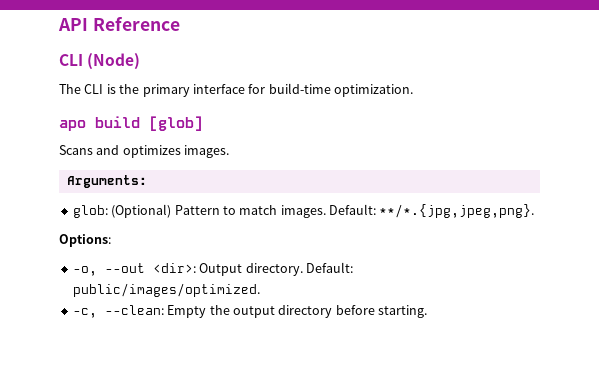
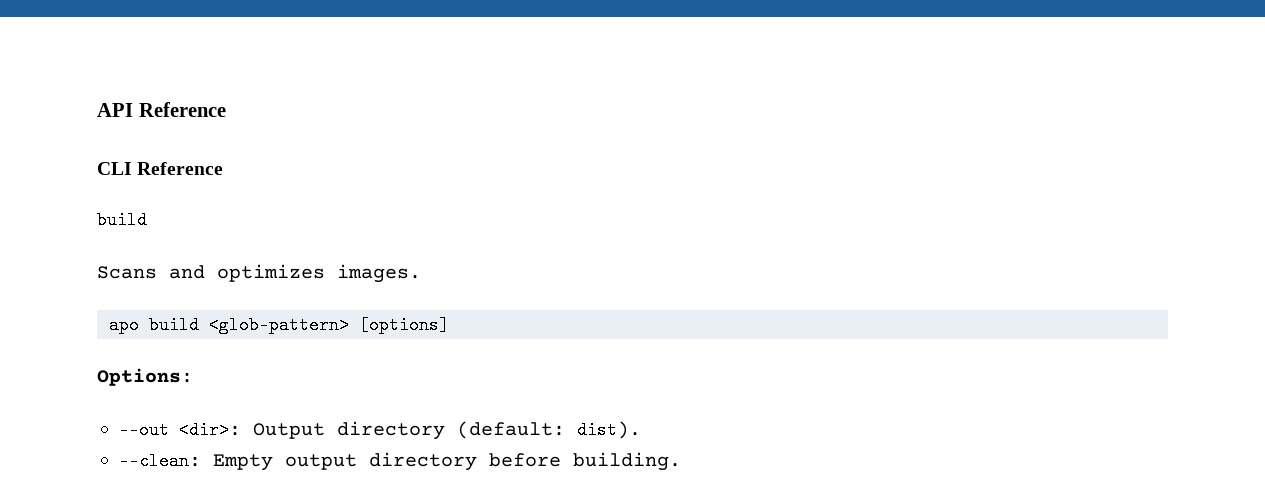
[87,53,141,70] [59,83,413,97] [59,116,203,131] (Node) // The CLI is the primary interface for build-time optimization. // apo build [glob] -> [137,162,224,175] [97,211,147,229] Reference // build
[66,175,147,188] [72,204,535,218] Arguments: // glob: (Optional) Pattern to match images. Default: **/*.{jpg,jpeg,png}. -> [109,316,449,334] apo build <glob-pattern> [options]
[72,266,97,276] -o, -> (193, 377) none
[245,262,353,276] [72,283,260,297] [72,308,97,318] directory. Default: public/images/optimized. // -c, -> [337,421,641,440] directory (default: dist). //
[209,305,230,315] the -> (273, 462) none
[378,305,427,318] starting. -> [573,452,681,471] building.

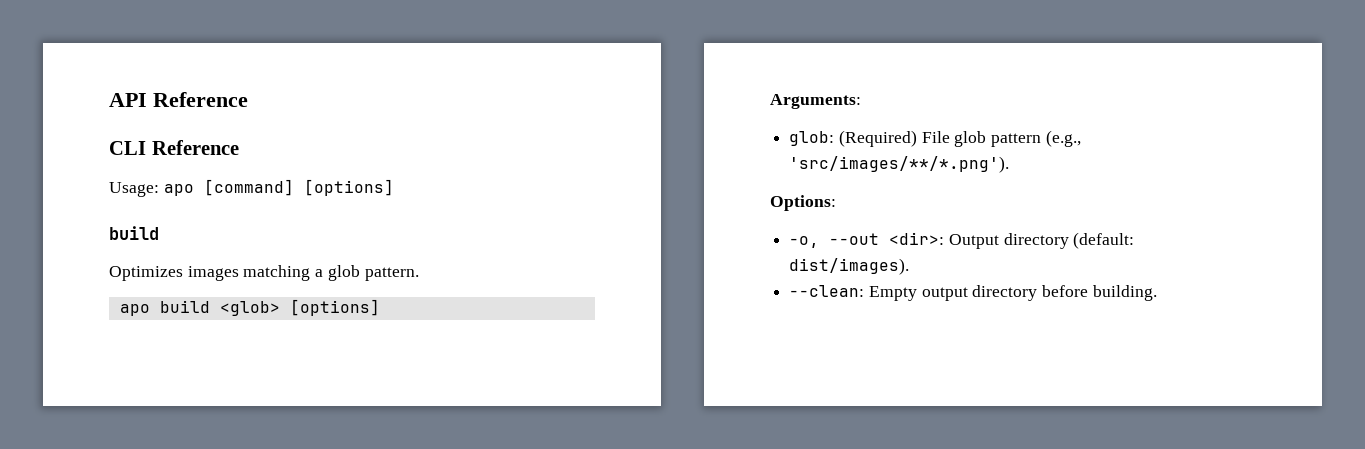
[97,211,147,229] [97,264,421,283] build // Scans and optimizes images. -> [109,179,394,197] [109,226,159,240] [109,265,419,281] Usage: apo [command] [options] // build // Optimizes images matching a glob pattern.
[209,316,449,334] <glob-pattern> [options] -> [219,299,380,316] [770,94,861,109] [789,130,1081,147] [789,156,1010,173] <glob> [options] // Arguments: // glob: (Required) File glob pattern (e.g., 'src/images/**/*.png').
(193, 377) none -> [789,236,820,248] -o,
[577,421,641,439] dist). -> [789,258,910,275] dist/images).

